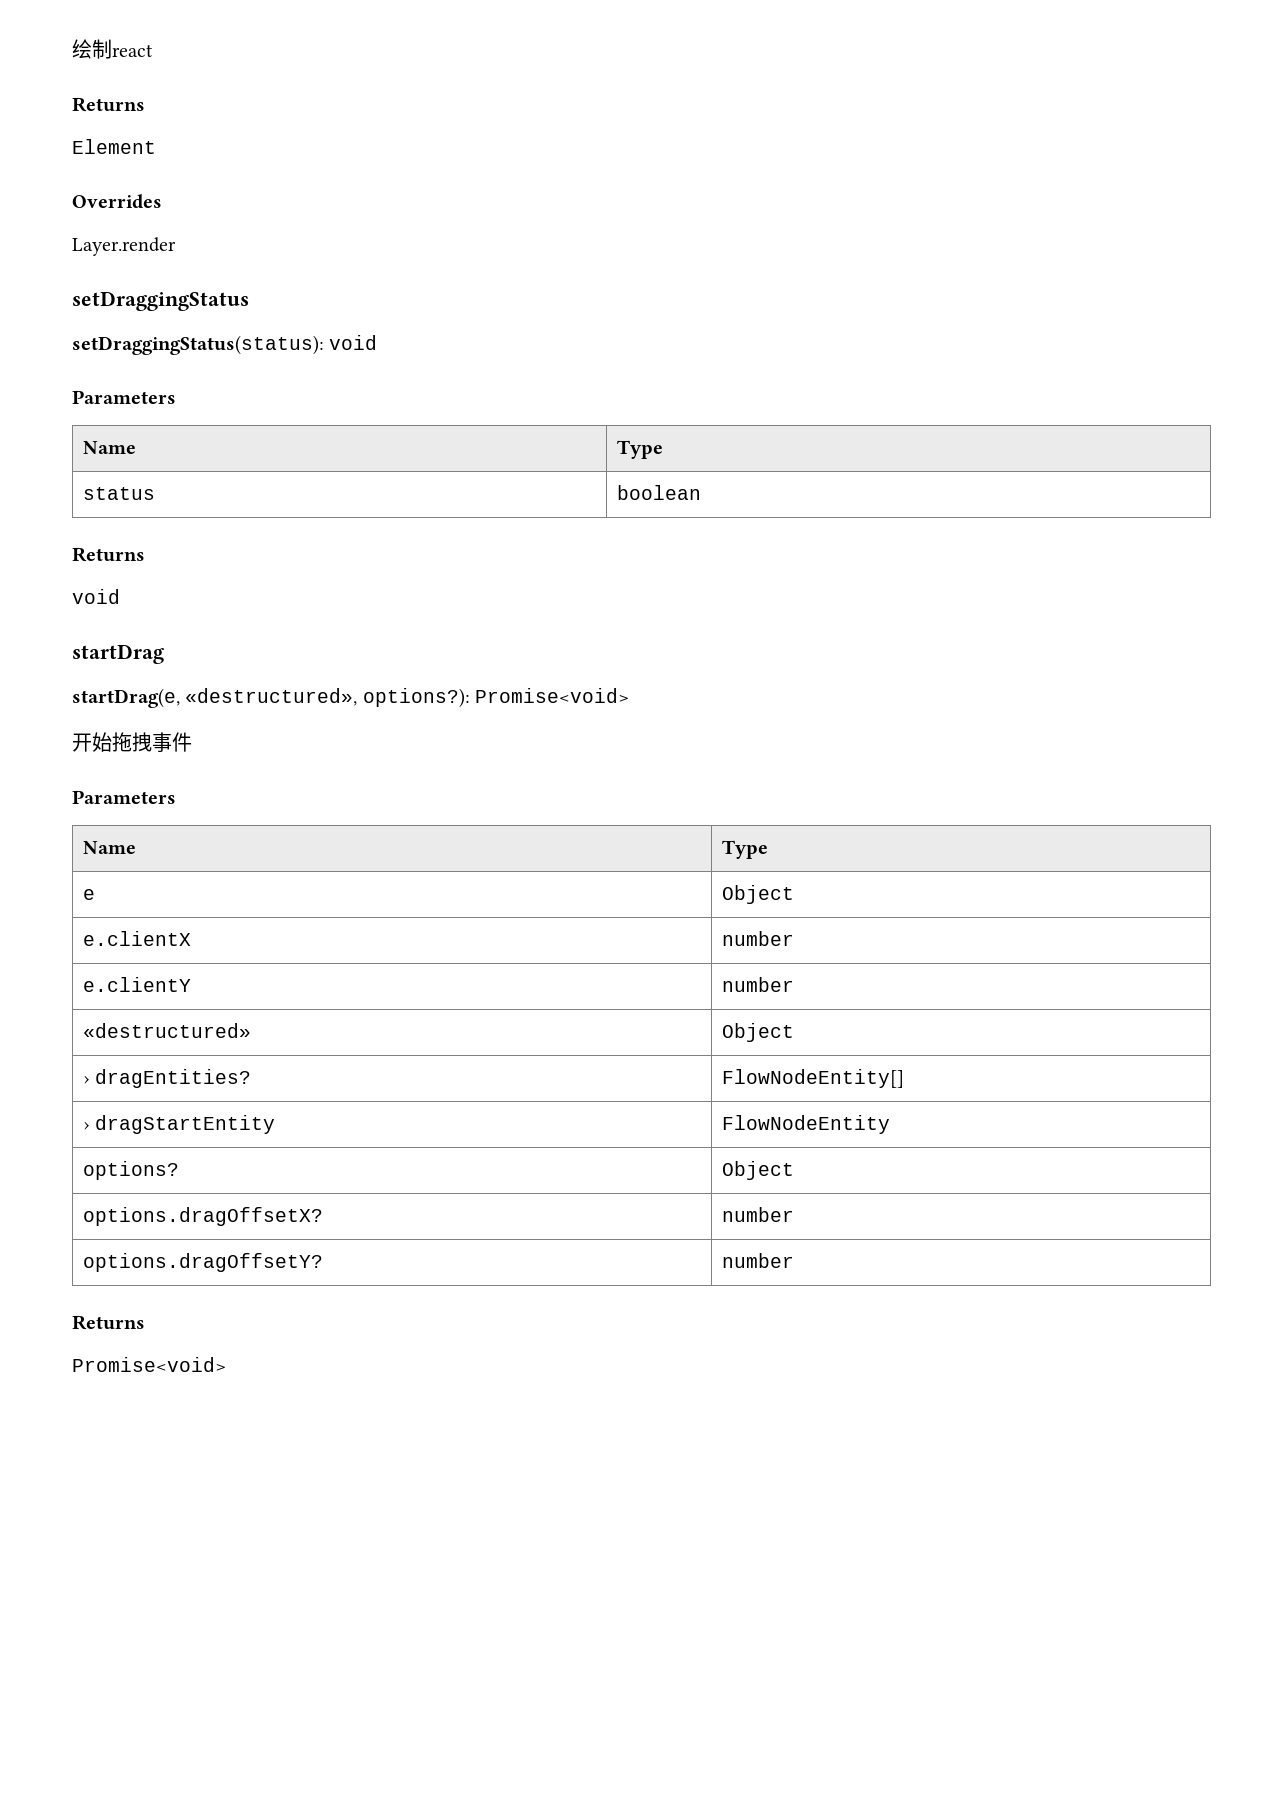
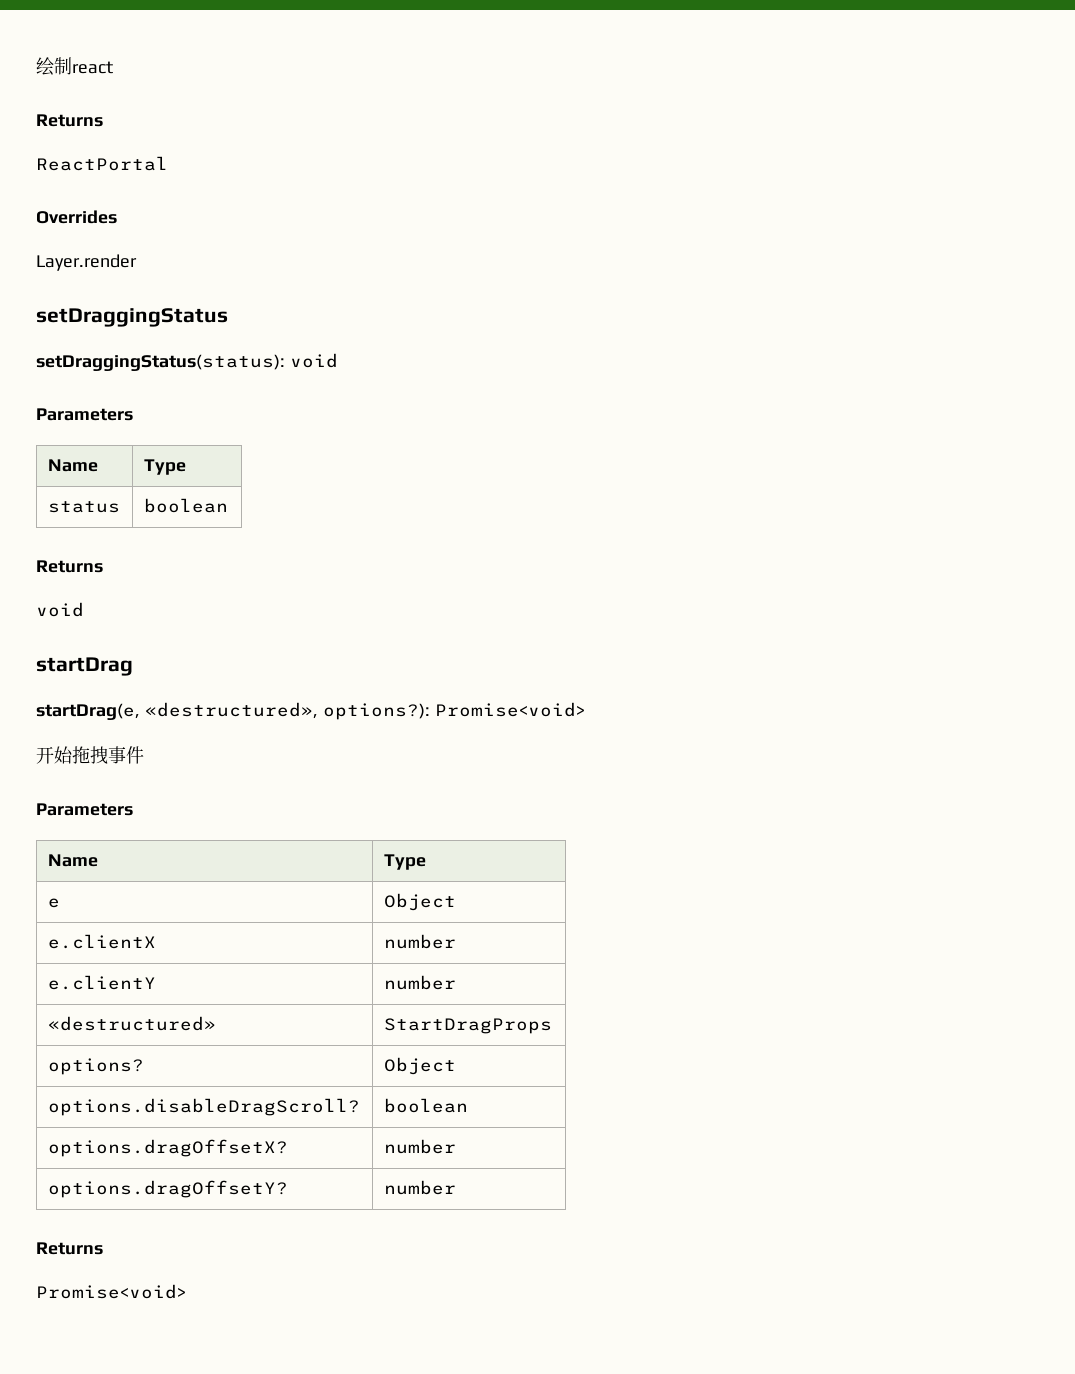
[72,139,156,154] Element -> [36,156,168,171] ReactPortal
[721,1023,794,1042] [82,1069,251,1088] [721,1069,904,1088] [82,1115,275,1134] [721,1115,890,1134] Object // › dragEntities? | FlowNodeEntity[] // › dragStartEntity | FlowNodeEntity -> [383,1018,552,1034] StartDragProps
(794, 1170) none -> [47,1098,360,1116] [383,1098,468,1113] // options.disableDragScroll? | boolean

